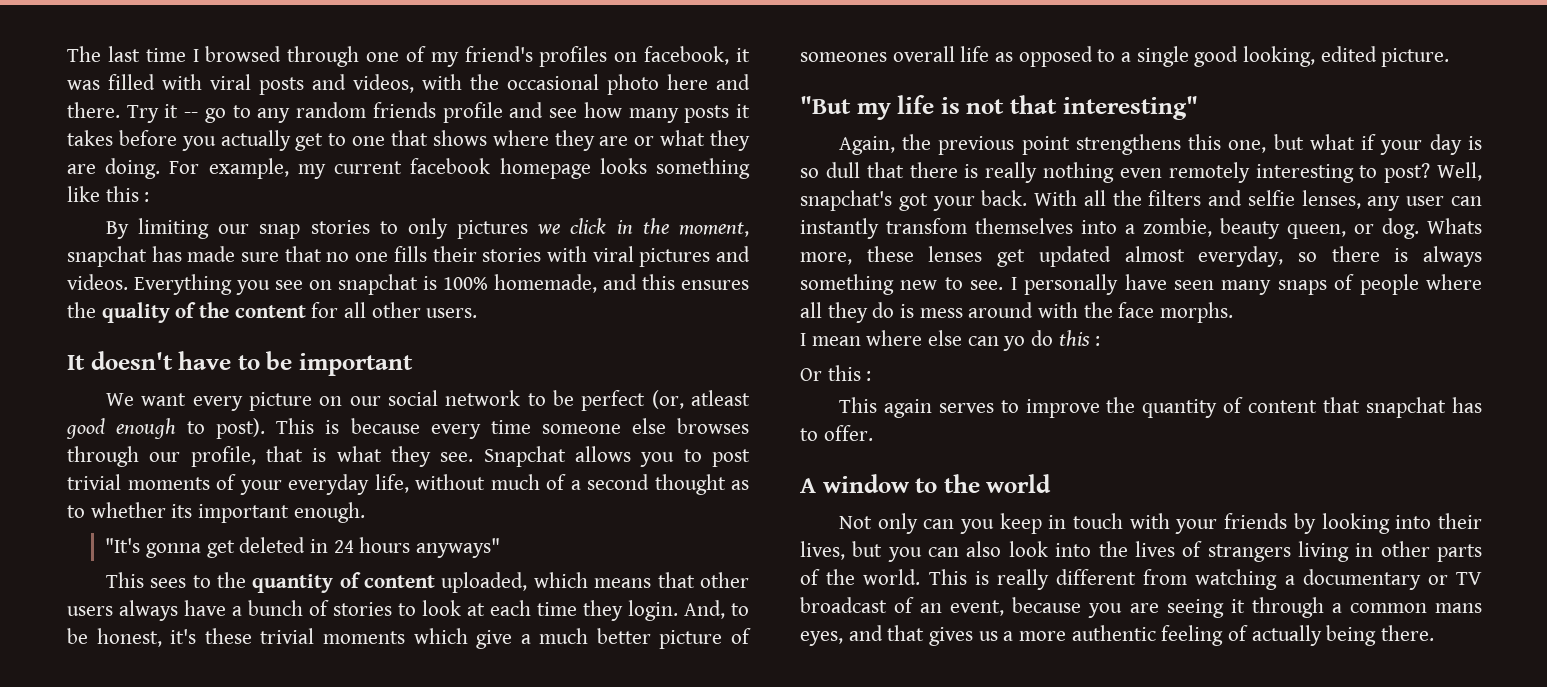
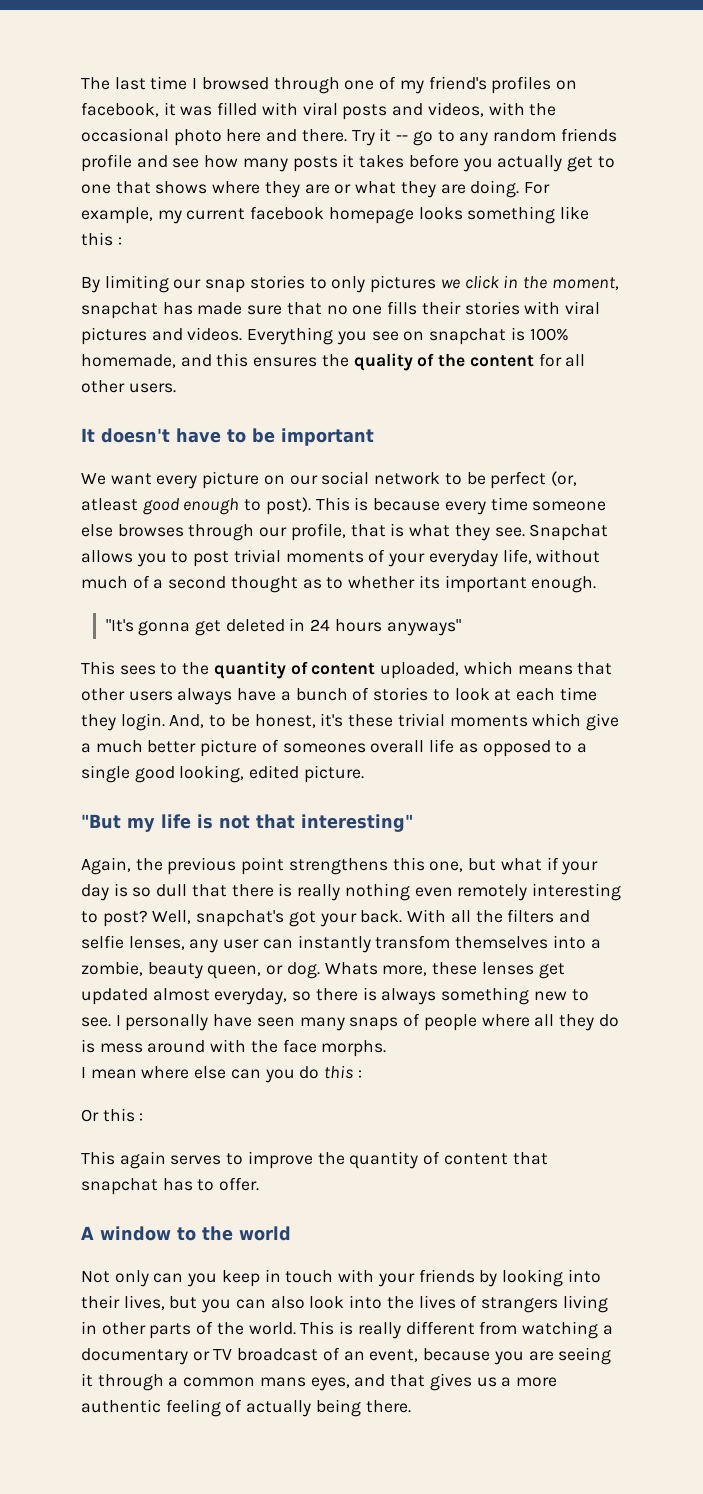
[1003,336,1026,351] yo -> [264,1069,295,1083] you

